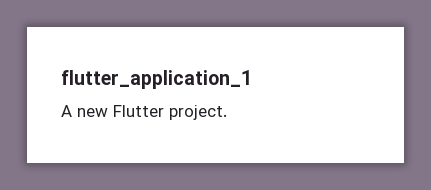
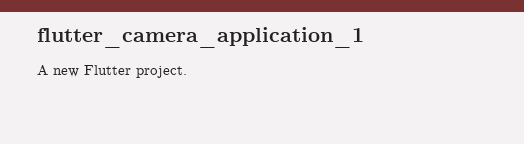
[61,70,252,89] flutter_application_1 -> [37,27,364,48] flutter_camera_application_1

